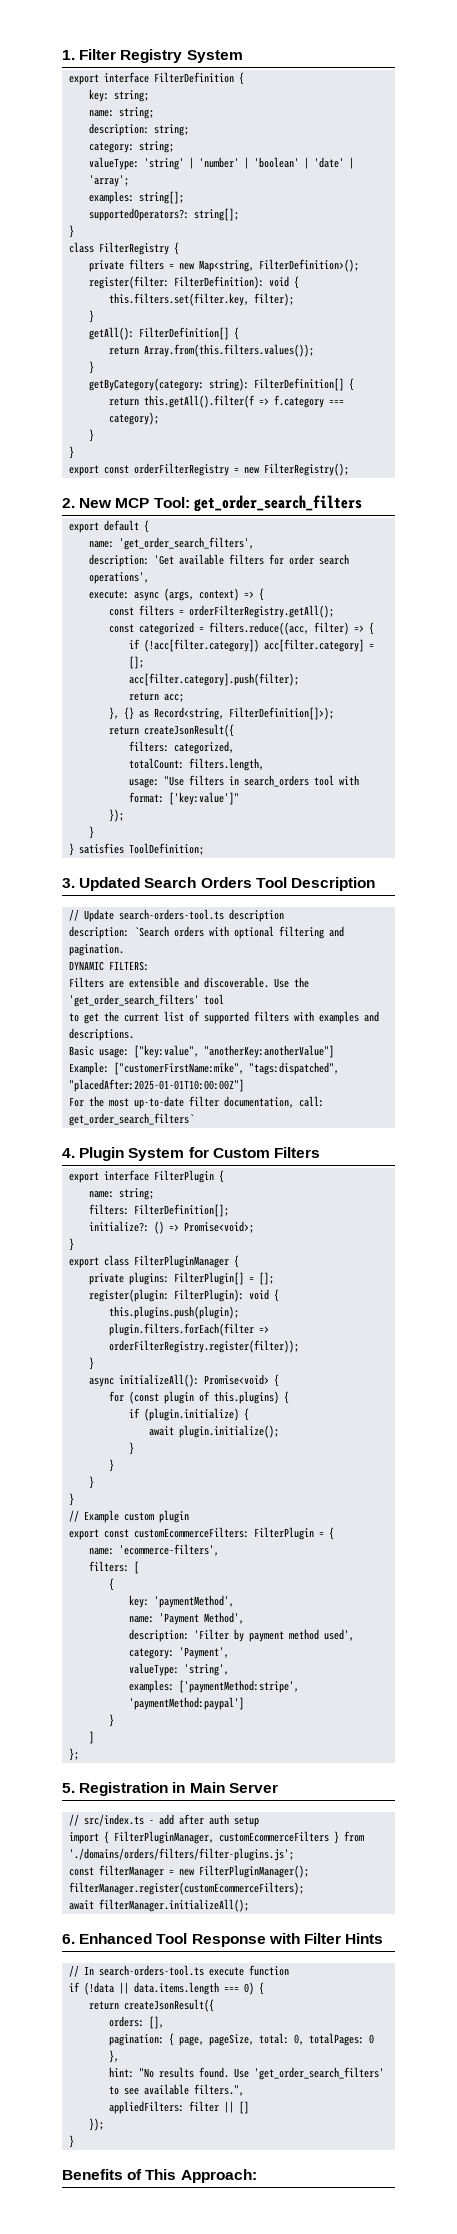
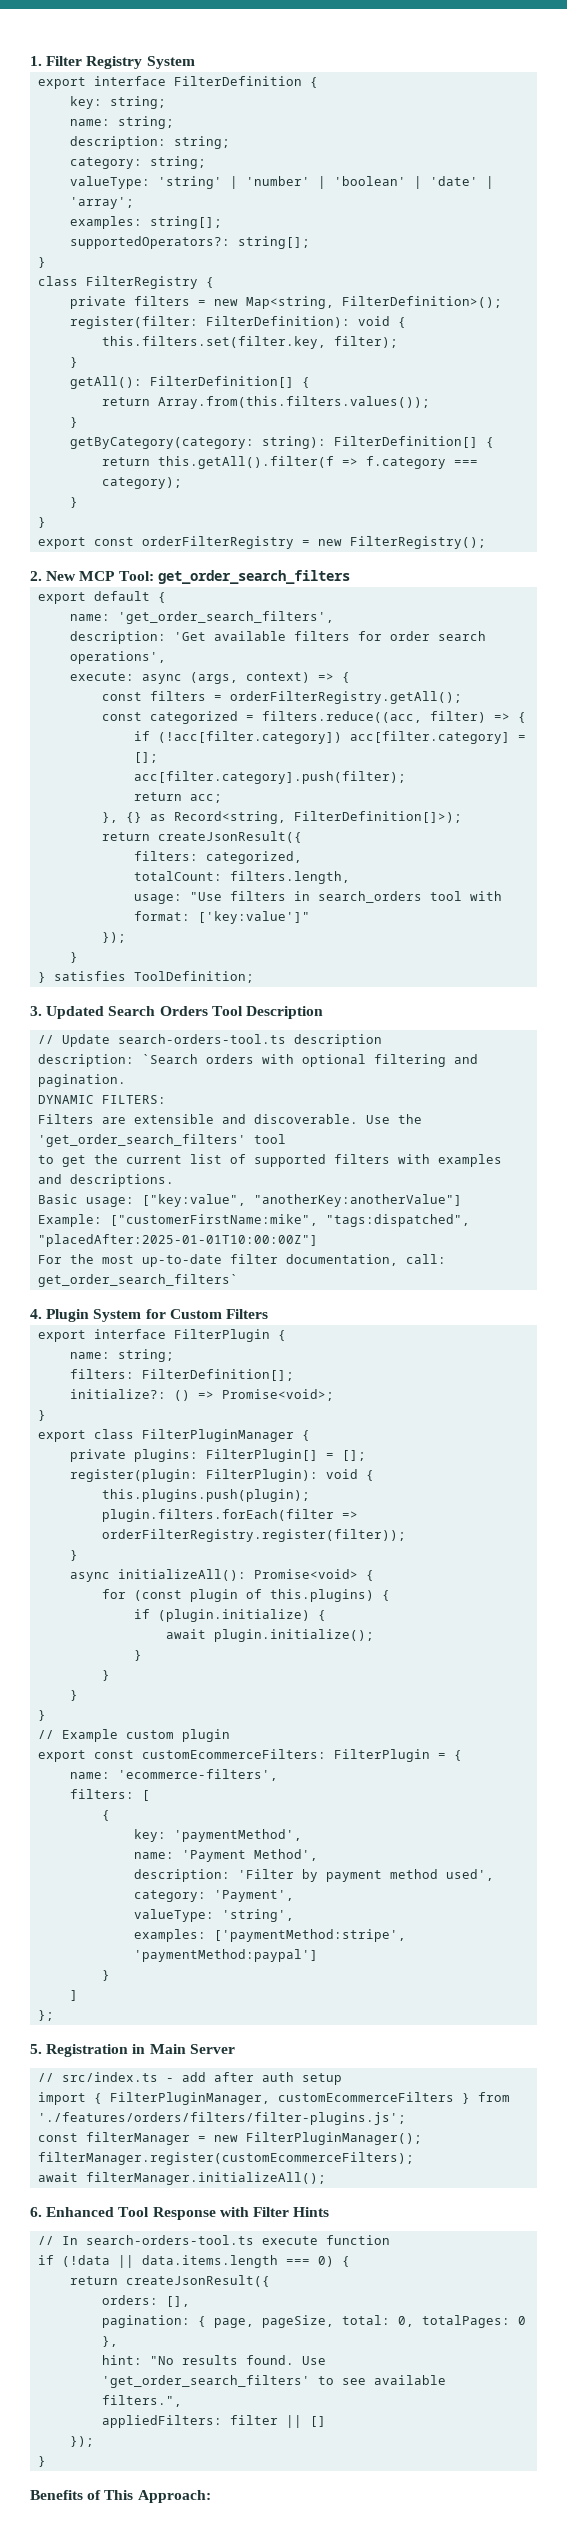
[68,1848,294,1861] './domains/orders/filters/filter-plugins.js'; -> [38,2112,407,2125] './features/orders/filters/filter-plugins.js';

